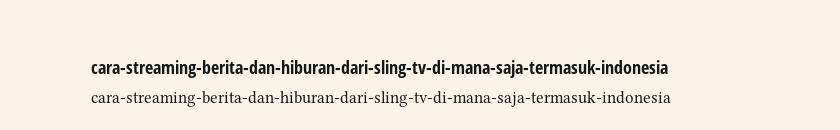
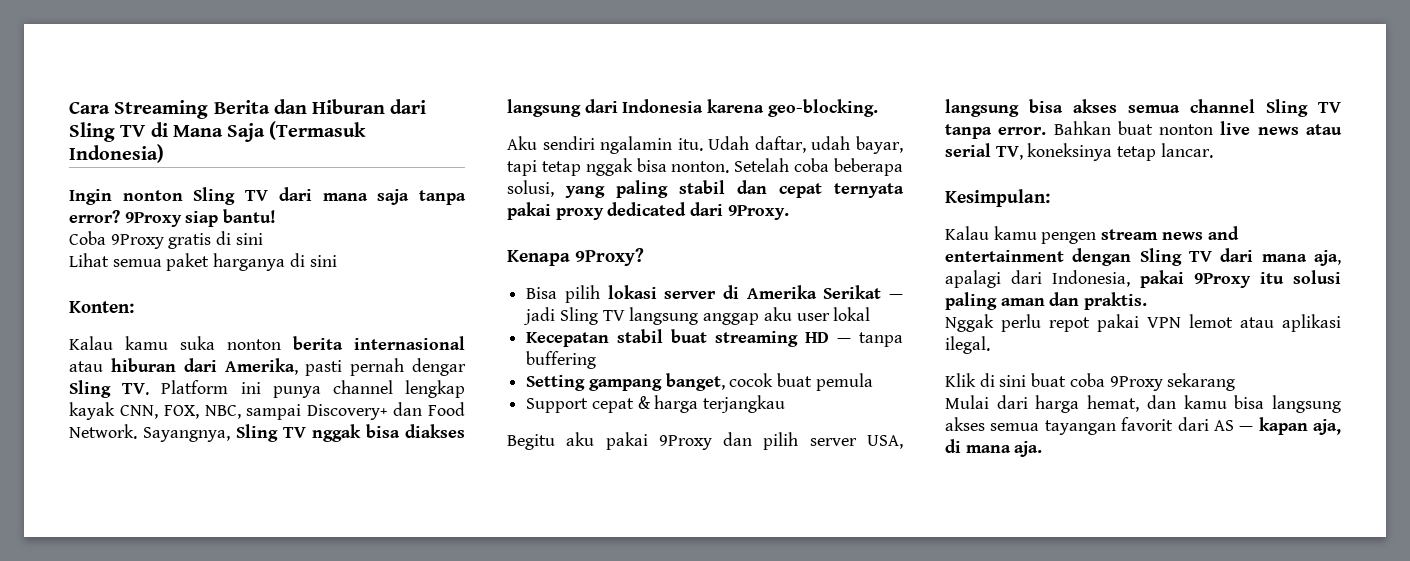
[91,60,668,78] [91,91,671,107] cara-streaming-berita-dan-hiburan-dari-sling-tv-di-mana-saja-termasuk-indonesia // cara-streaming-berita-dan-hiburan-dari-sling-tv-di-mana-saja-termasuk-indonesia -> [69,99,427,119] [69,121,367,142] [69,144,164,163] [69,187,467,205] [69,209,277,227] [69,231,263,249] [69,253,337,271] [69,301,134,313] [69,336,465,350] [69,358,466,376] [69,380,466,398] [69,402,465,420] [69,424,465,442] [507,99,878,117] [507,136,903,154] [507,158,903,176] [507,180,904,198] [507,202,789,220] [507,248,644,266] [526,285,903,303] [523,307,871,325] [526,329,903,347] [526,351,597,369] [526,373,873,391] [526,395,786,413] [507,432,903,450] [945,99,1341,117] [945,121,1342,139] [945,143,1213,161] [945,189,1050,207] [945,226,1239,244] [945,248,1341,266] [945,270,1341,288] [945,292,1148,310] [945,314,1341,332] [945,336,990,354] [945,373,1236,391] [945,395,1341,413] [945,417,1341,435] [945,439,1043,457] Cara Streaming Berita dan Hiburan dari Sling TV di Mana Saja (Termasuk Indonesia) // Ingin nonton Sling TV dari mana saja tanpa error? 9Proxy siap bantu! // Coba 9Proxy gratis di sini // Lihat semua paket harganya di sini // Konten: // Kalau kamu suka nonton berita internasional atau hiburan dari Amerika, pasti pernah dengar Sling TV. Platform ini punya channel lengkap kayak CNN, FOX, NBC, sampai Discovery+ dan Food Network. Sayangnya, Sling TV nggak bisa diakses langsung dari Indonesia karena geo-blocking. // Aku sendiri ngalamin itu. Udah daftar, udah bayar, tapi tetap nggak bisa nonton. Setelah coba beberapa solusi, yang paling stabil dan cepat ternyata pakai proxy dedicated dari 9Proxy. // Kenapa 9Proxy? // Bisa pilih lokasi server di Amerika Serikat — jadi Sling TV langsung anggap aku user lokal // Kecepatan stabil buat streaming HD — tanpa buffering // Setting gampang banget, cocok buat pemula // Support cepat & harga terjangkau // Begitu aku pakai 9Proxy dan pilih server USA, langsung bisa akses semua channel Sling TV tanpa error. Bahkan buat nonton live news atau serial TV, koneksinya tetap lancar. // Kesimpulan: // Kalau kamu pengen stream news and entertainment dengan Sling TV dari mana aja, apalagi dari Indonesia, pakai 9Proxy itu solusi paling aman dan praktis. // Nggak perlu repot pakai VPN lemot atau aplikasi ilegal. // Klik di sini buat coba 9Proxy sekarang // Mulai dari harga hemat, dan kamu bisa langsung akses semua tayangan favorit dari AS — kapan aja, di mana aja.

